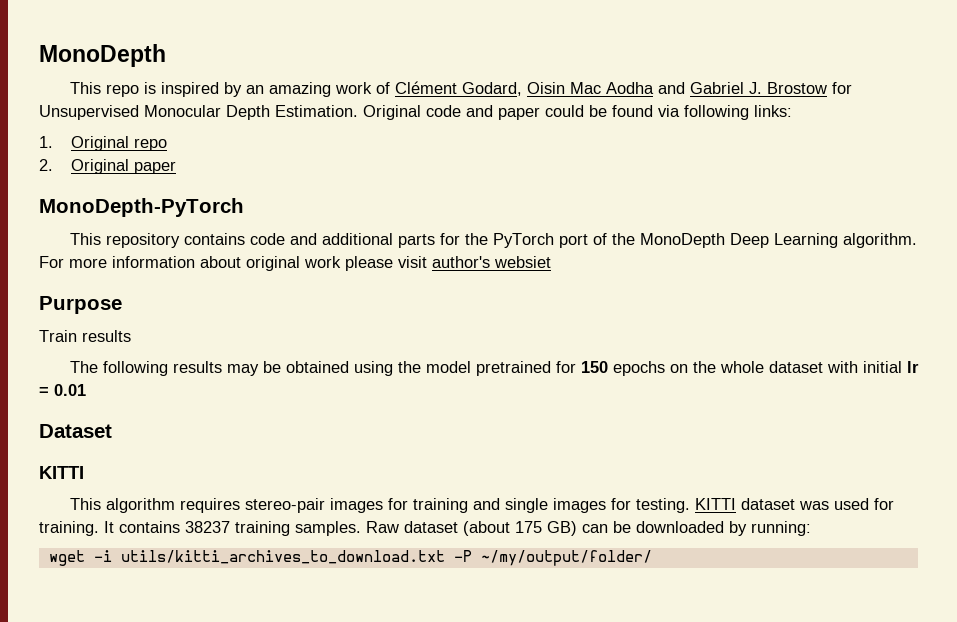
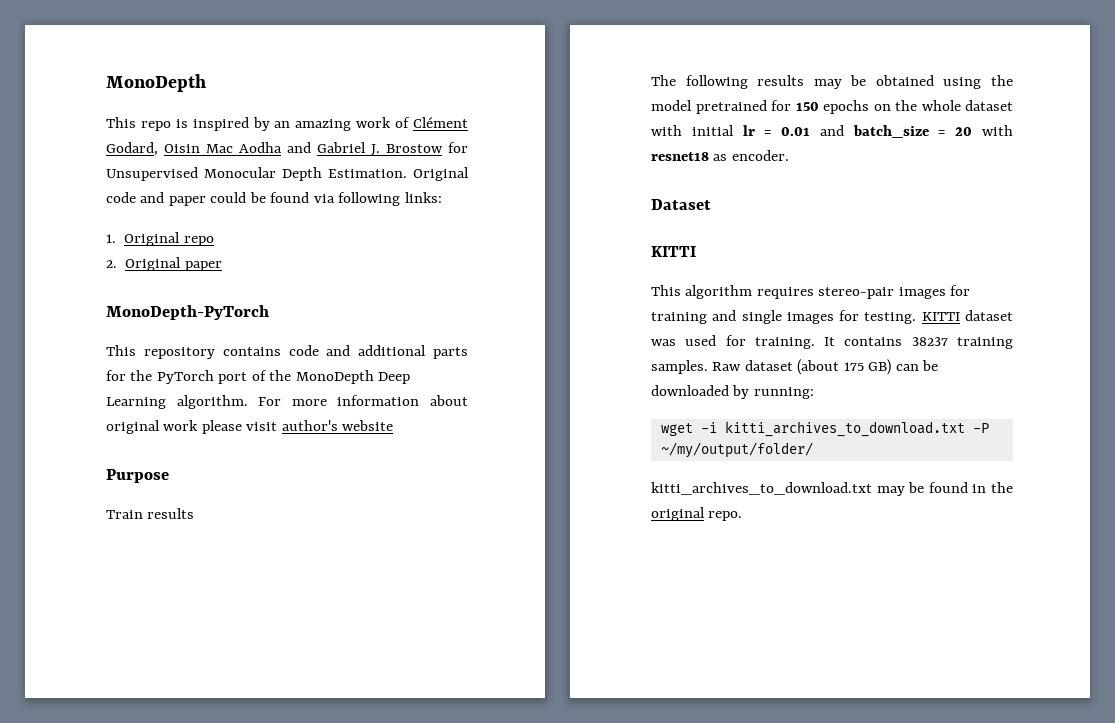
[494,256,551,268] websiet -> [342,420,394,431] website
(86, 390) none -> [819,125,1013,138] [651,150,789,161] and batch_size = 20 with resnet18 as encoder.
[120,550,445,564] utils/kitti_archives_to_download.txt -> [724,421,965,437] kitti_archives_to_download.txt
(652, 558) none -> [651,482,1013,496] [651,507,743,521] // kitti_archives_to_download.txt may be found in the original repo.

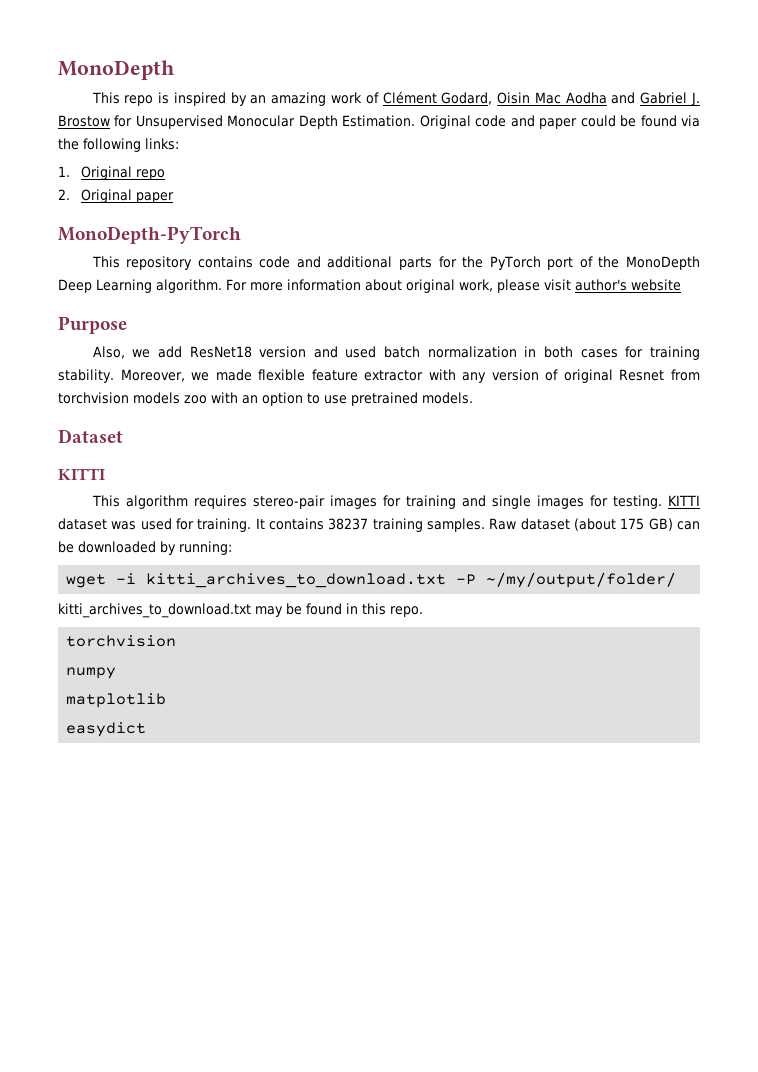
(335, 198) none -> [58,138,79,150] the
[163,420,199,431] work -> [459,279,493,292] work,
[106,508,195,519] [651,75,1013,89] [651,100,1013,114] [651,125,1013,138] [651,150,789,161] Train results // The following results may be obtained using the model pretrained for 150 epochs on the whole dataset with initial lr = 0.01 and batch_size = 20 with resnet18 as encoder. -> [92,346,700,360] [58,369,700,383] [58,392,473,406] Also, we add ResNet18 version and used batch normalization in both cases for training stability. Moreover, we made flexible feature extractor with any version of original Resnet from torchvision models zoo with an option to use pretrained models.
[991,482,1013,493] [651,507,705,521] the original -> [362,603,386,615] this
(743, 516) none -> [66,635,177,647] [66,667,117,679] [66,693,167,708] [66,722,147,737] // torchvision // numpy // matplotlib // easydict

